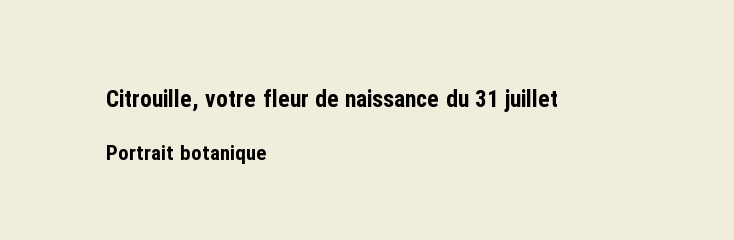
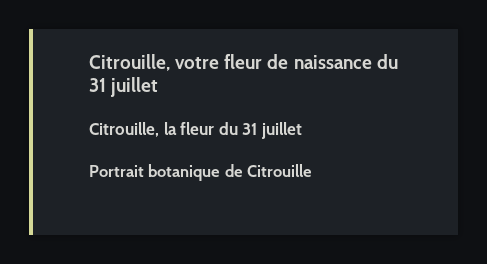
(559, 100) none -> [89,122,302,139] // Citrouille, la fleur du 31 juillet
(266, 154) none -> [224,164,313,177] de Citrouille

